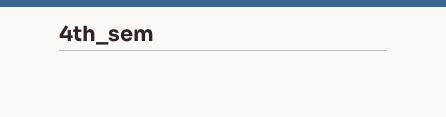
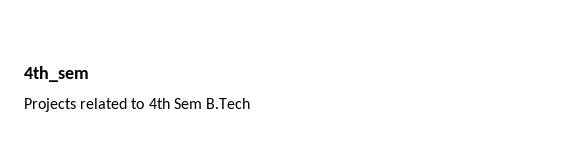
(154, 35) none -> [24,98,250,112] // Projects related to 4th Sem B.Tech

